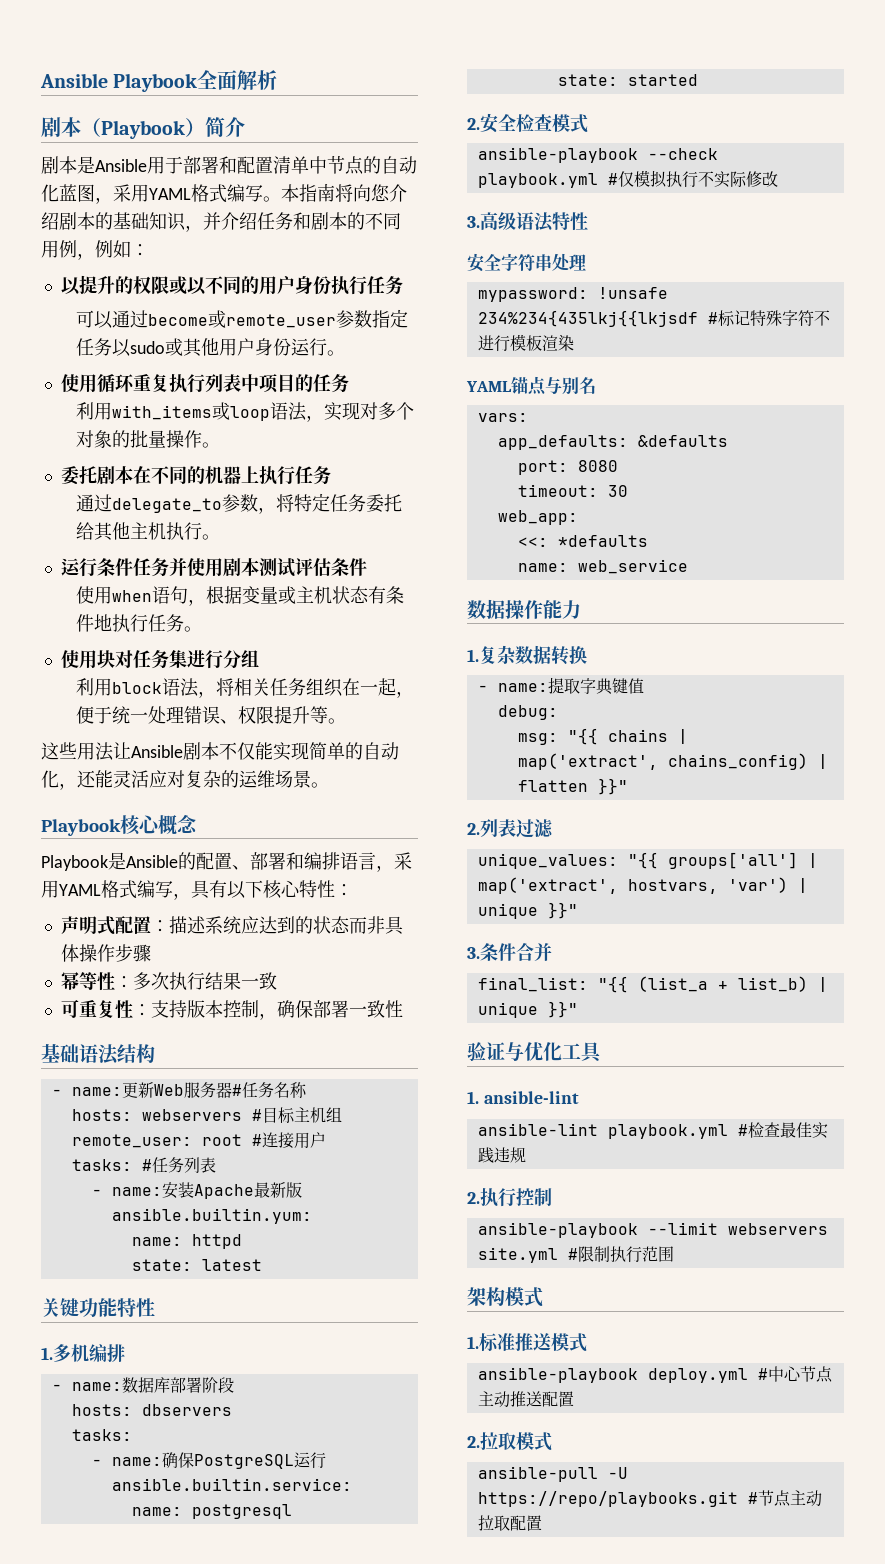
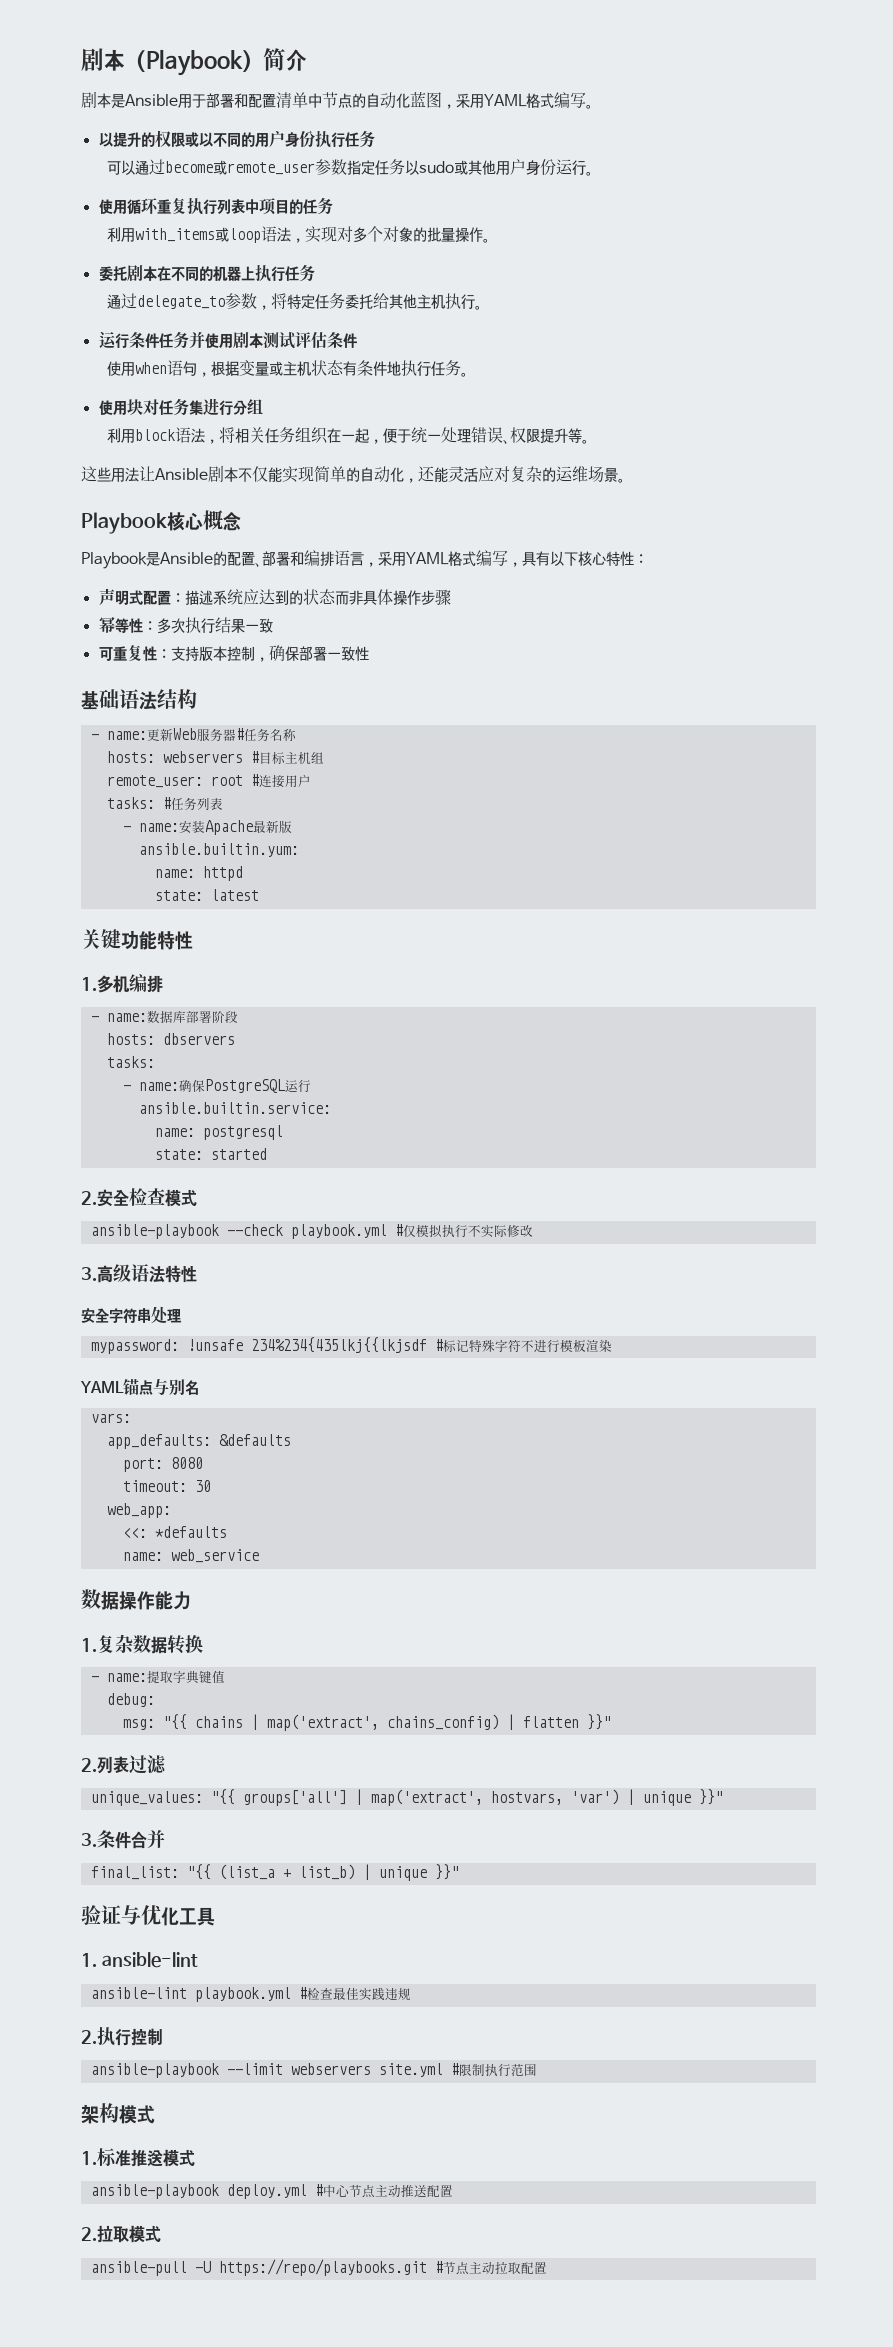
[40,70,278,92] Ansible Playbook全面解析 // -> (81, 59) none
[281,183,407,202] [41,212,401,232] [41,240,149,260] 本指南将向您介绍剧本的基础知识，并介绍任务和剧本的不同用例，例如： -> (593, 106) none

